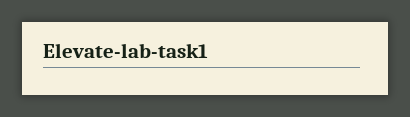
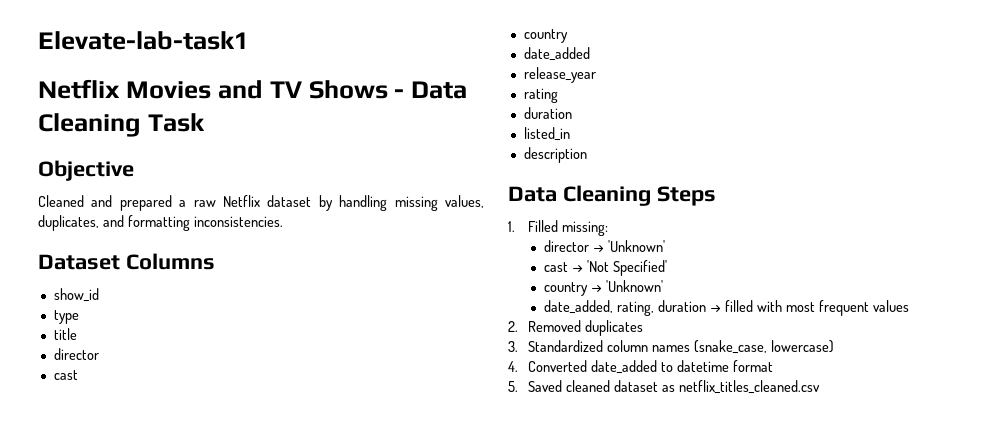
(208, 50) none -> [38,79,468,99] [38,113,205,137] [38,160,134,181] [38,195,484,211] [38,215,283,231] [38,253,215,270] [53,288,99,302] [53,310,79,324] [53,328,77,340] [53,348,99,360] [53,370,78,380] [523,29,568,43] [523,47,590,61] [523,67,596,83] [523,88,558,103] [523,107,572,119] [523,127,570,141] [523,147,587,163] [508,185,716,206] [508,220,609,236] [544,240,666,252] [544,260,668,276] [544,280,664,296] [544,300,909,316] [508,320,644,336] [508,340,835,354] [508,360,774,374] [508,380,821,394] // Netflix Movies and TV Shows - Data Cleaning Task // Objective // Cleaned and prepared a raw Netflix dataset by handling missing values, duplicates, and formatting inconsistencies. // Dataset Columns // show_id // type // title // director // cast // country // date_added // release_year // rating // duration // listed_in // description // Data Cleaning Steps // 1. Filled missing: // director → 'Unknown' // cast → 'Not Specified' // country → 'Unknown' // date_added, rating, duration → filled with most frequent values // 2. Removed duplicates // 3. Standardized column names (snake_case, lowercase) // 4. Converted date_added to datetime format // 5. Saved cleaned dataset as netflix_titles_cleaned.csv

